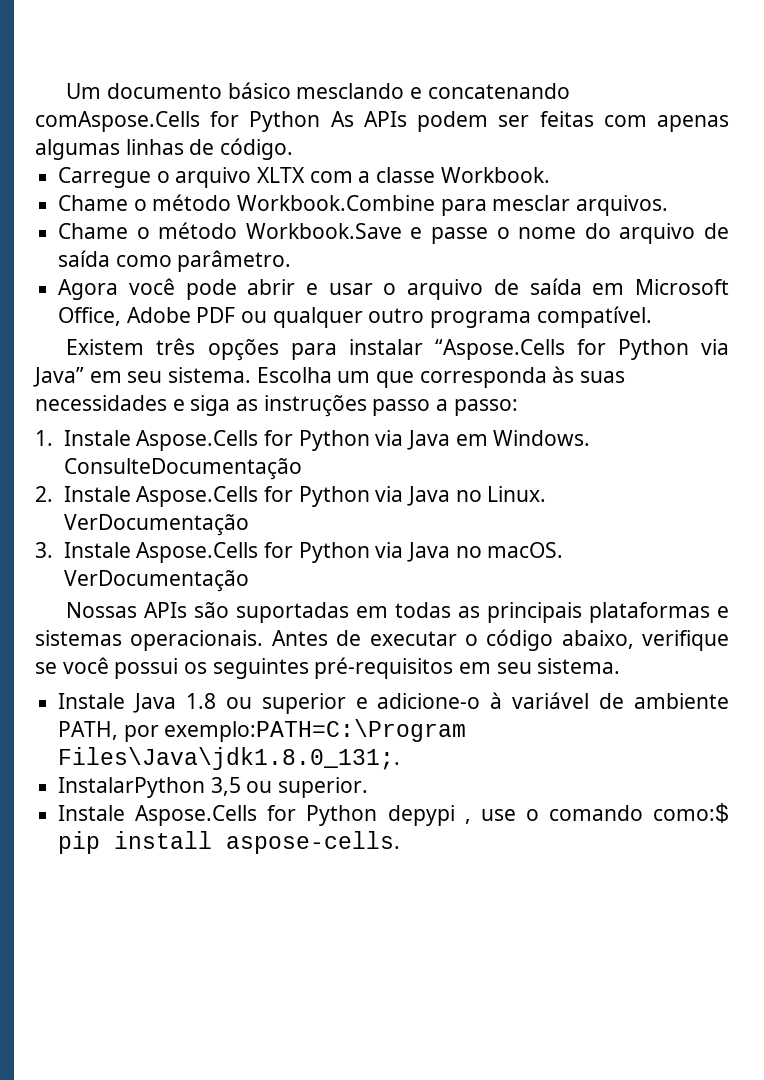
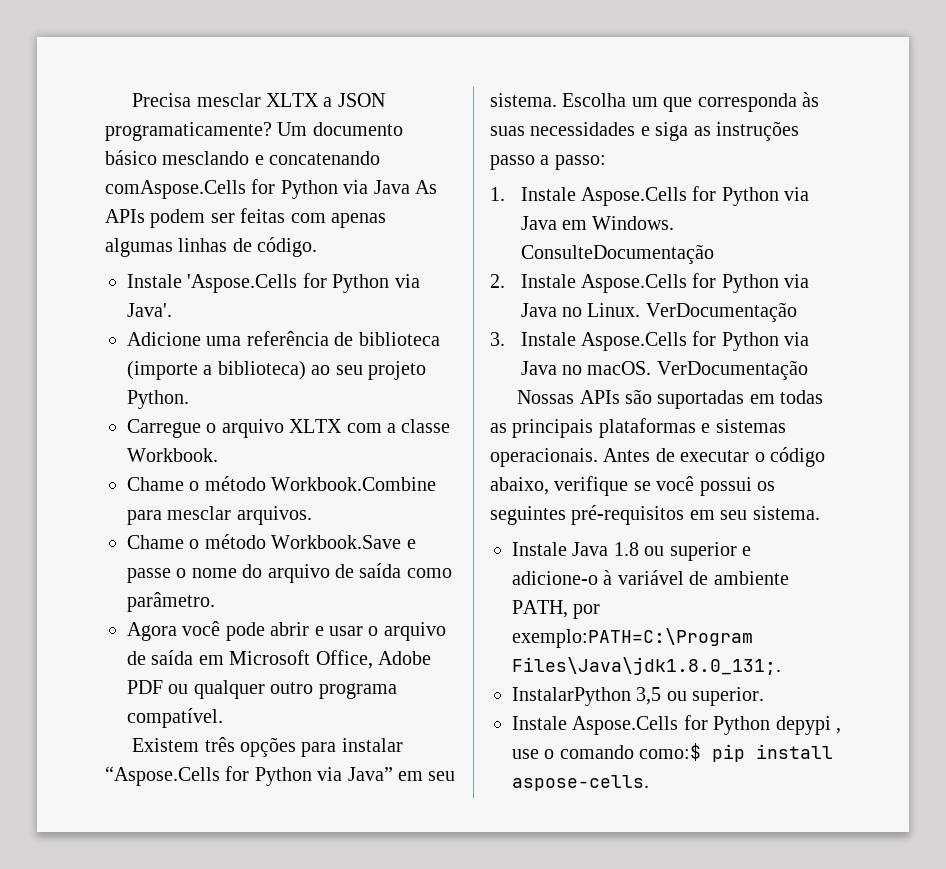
(66, 91) none -> [132,93,385,107] [105,122,272,141] Precisa mesclar XLTX a JSON programaticamente?
(321, 121) none -> [343,180,410,194] via Java
(294, 149) none -> [127,273,420,293] [127,303,172,317] [127,331,440,346] [127,361,426,380] [127,390,189,409] // Instale 'Aspose.Cells for Python via Java'. // Adicione uma referência de biblioteca (importe a biblioteca) ao seu projeto Python.

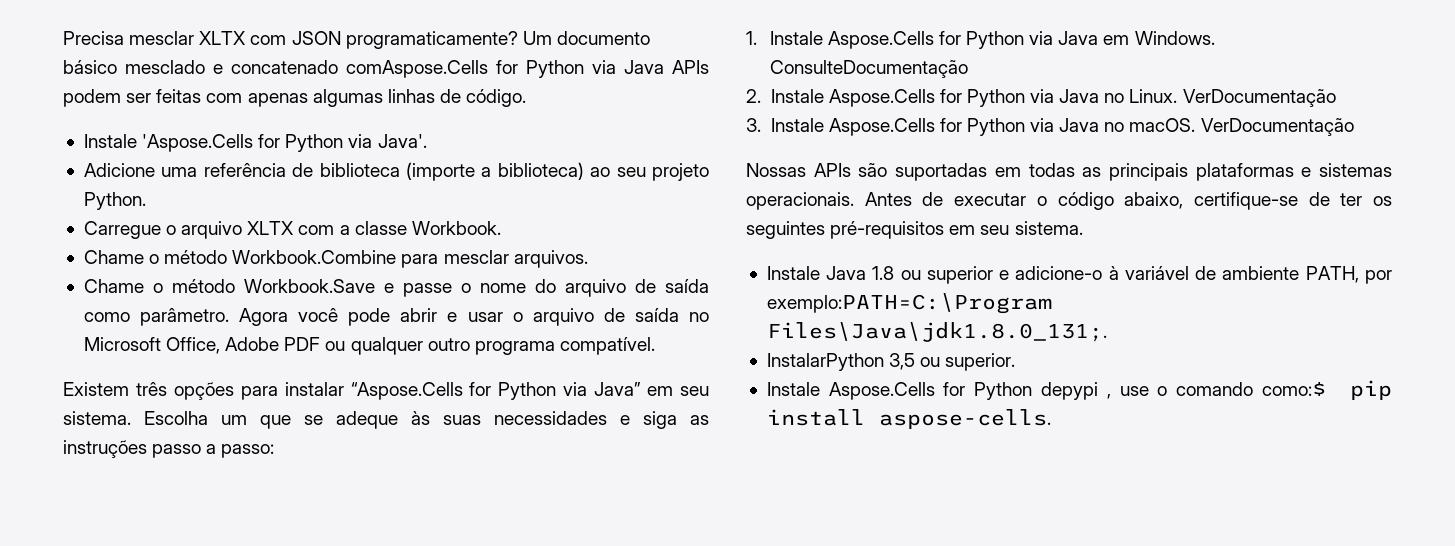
[323,97,333,107] a -> [250,35,287,45] com
[162,151,381,165] mesclando e concatenando -> [125,60,338,74] mesclado e concatenado
[415,180,437,194] As -> (664, 67) none
(215, 602) // -> (229, 317) none
[198,655,224,665] em -> [689,312,709,322] no
[697,93,797,112] corresponda -> [304,411,398,429] se adeque
[554,476,752,496] verifique se você possui -> [1193,192,1363,210] certifique-se de ter

